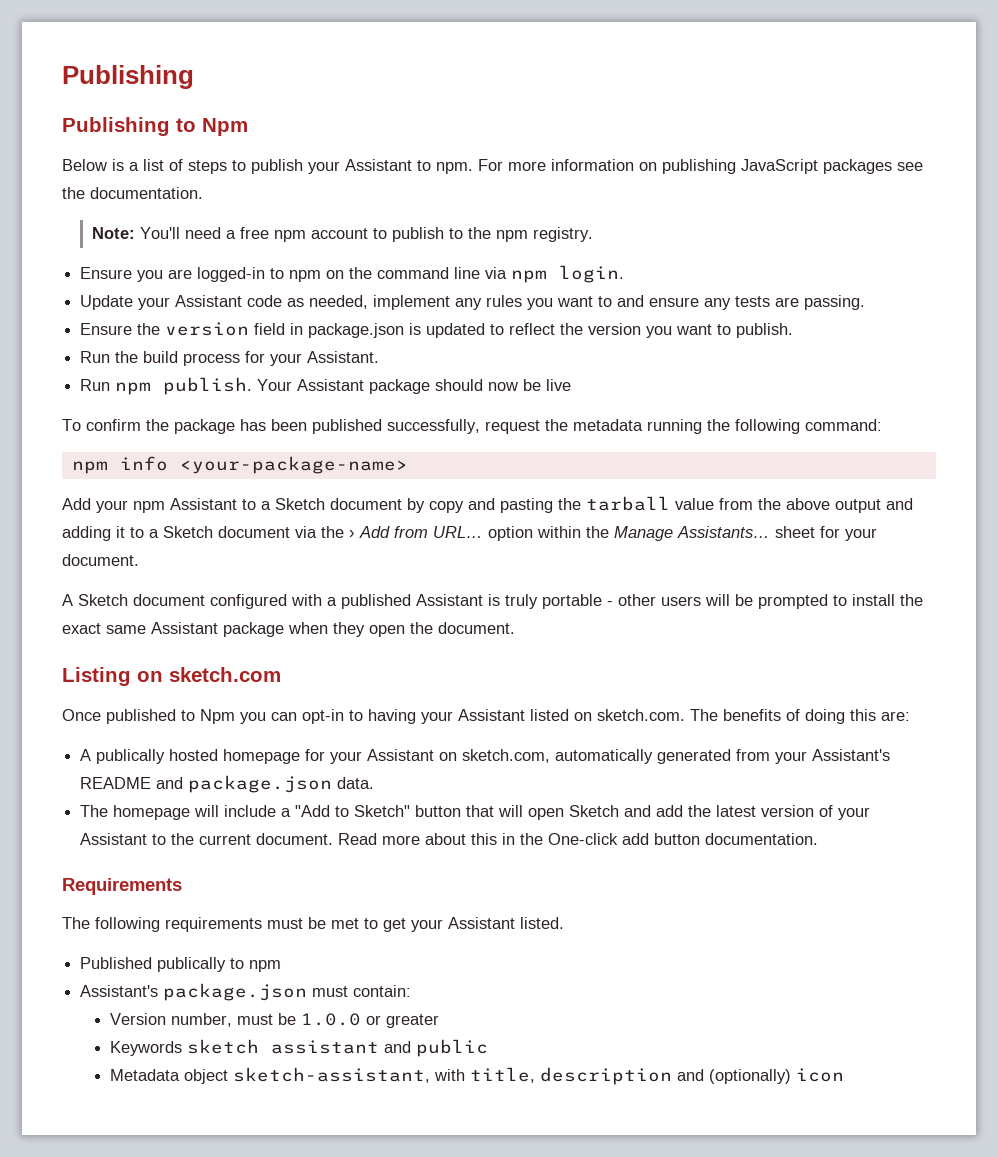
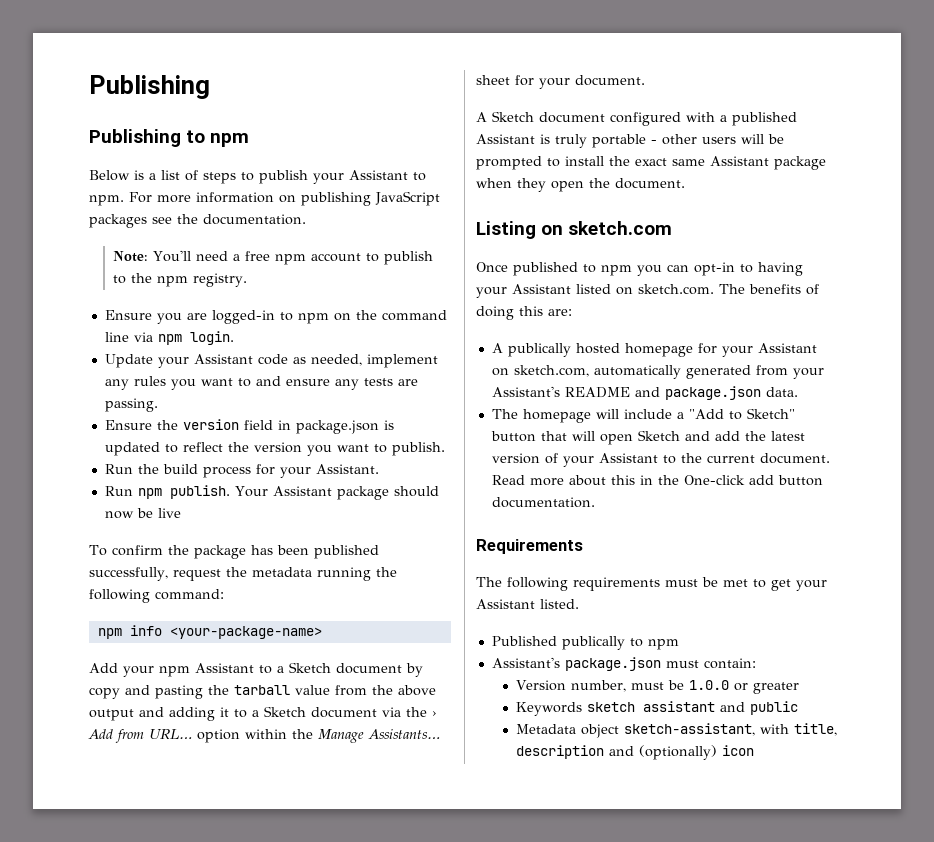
[202,118,248,136] Npm -> [210,133,250,147] npm
[200,709,235,724] Npm -> [601,265,632,276] npm

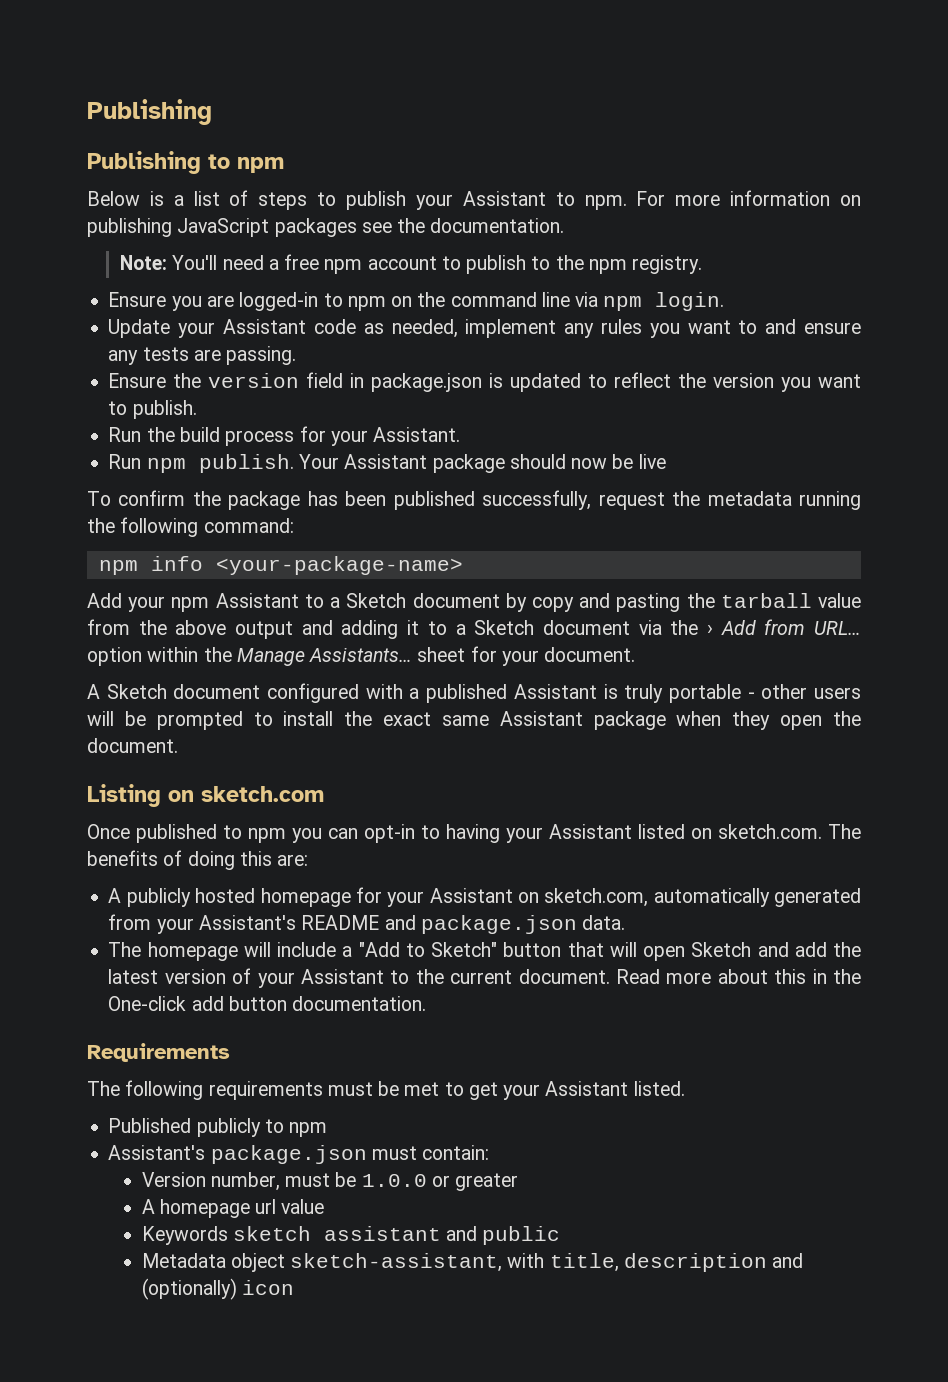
[507,343,571,357] publically -> [126,888,191,907] publicly
[561,636,625,650] publically -> [196,1118,261,1137] publicly
(800, 688) none -> [141,1199,325,1218] // A homepage url value

